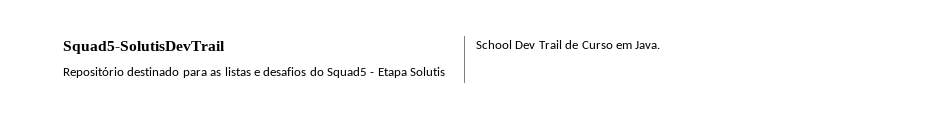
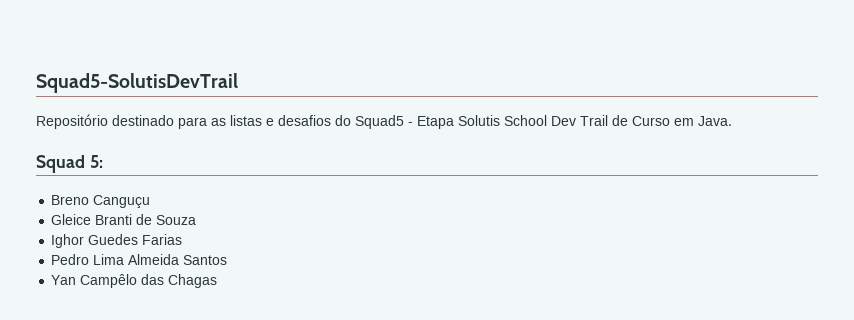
(661, 45) none -> [36,155,103,173] [51,195,151,208] [51,214,197,225] [51,234,183,248] [51,254,228,265] [51,274,218,288] // Squad 5: // Breno Canguçu // Gleice Branti de Souza // Ighor Guedes Farias // Pedro Lima Almeida Santos // Yan Campêlo das Chagas

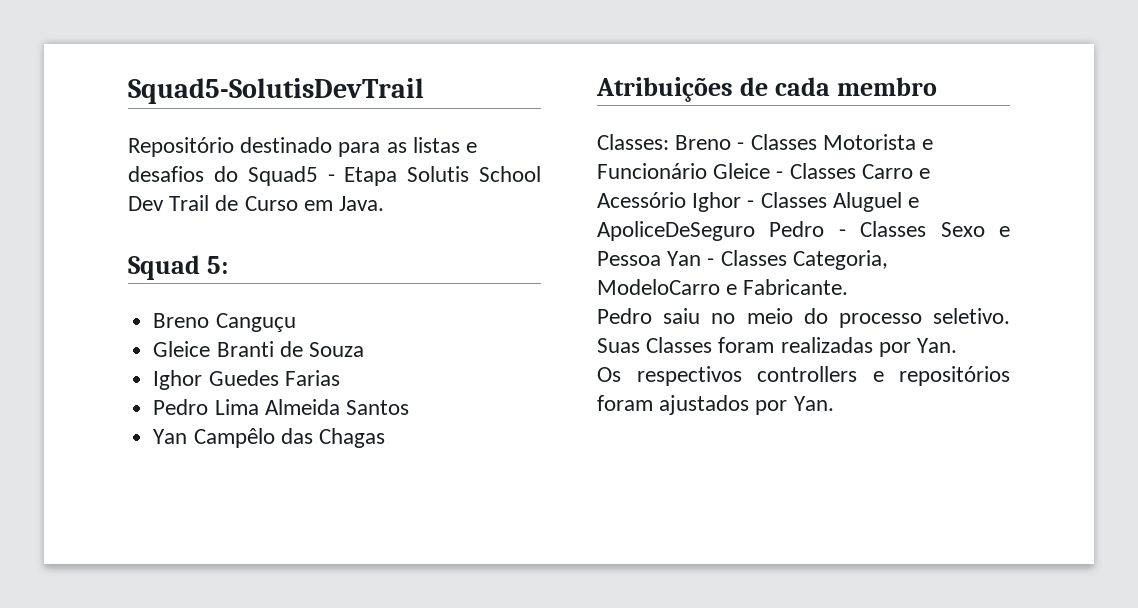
(218, 281) none -> [596,77,937,102] [597,134,934,150] [597,163,931,179] [597,192,920,212] [597,221,1010,241] [597,250,888,270] [597,279,849,295] [597,308,1010,328] [597,337,958,357] [597,366,1010,386] [597,395,834,415] // Atribuições de cada membro // Classes: Breno - Classes Motorista e Funcionário Gleice - Classes Carro e Acessório Ighor - Classes Aluguel e ApoliceDeSeguro Pedro - Classes Sexo e Pessoa Yan - Classes Categoria, ModeloCarro e Fabricante. // Pedro saiu no meio do processo seletivo. Suas Classes foram realizadas por Yan. // Os respectivos controllers e repositórios foram ajustados por Yan.

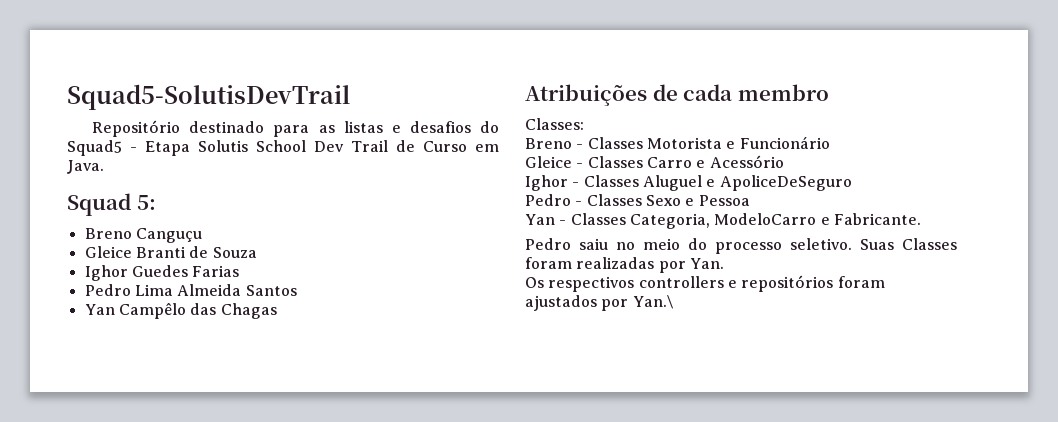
(669, 142) none -> (584, 124) //
(707, 171) none -> (830, 142) //
(686, 200) none -> (784, 161) //
(755, 231) none -> (852, 183) //
(661, 258) none -> (750, 200) //
[793,396,834,411] Yan. -> [632,295,674,309] Yan.\

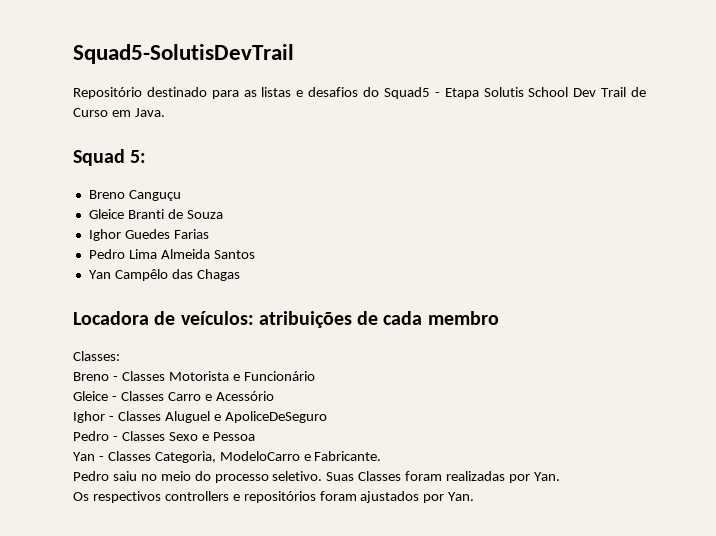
[525,84,647,106] Atribuições -> [73,311,352,328] Locadora de veículos: atribuições
[632,295,674,309] Yan.\ -> [448,492,475,501] Yan.

